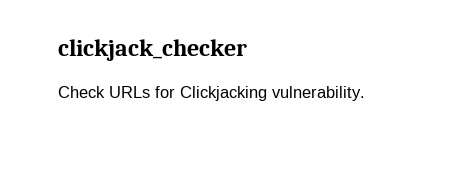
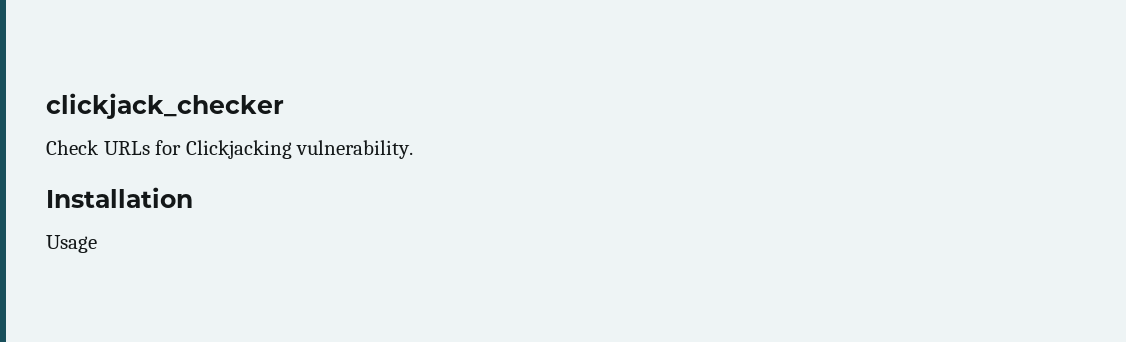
(365, 93) none -> [46,187,193,208] [46,235,97,253] // Installation // Usage

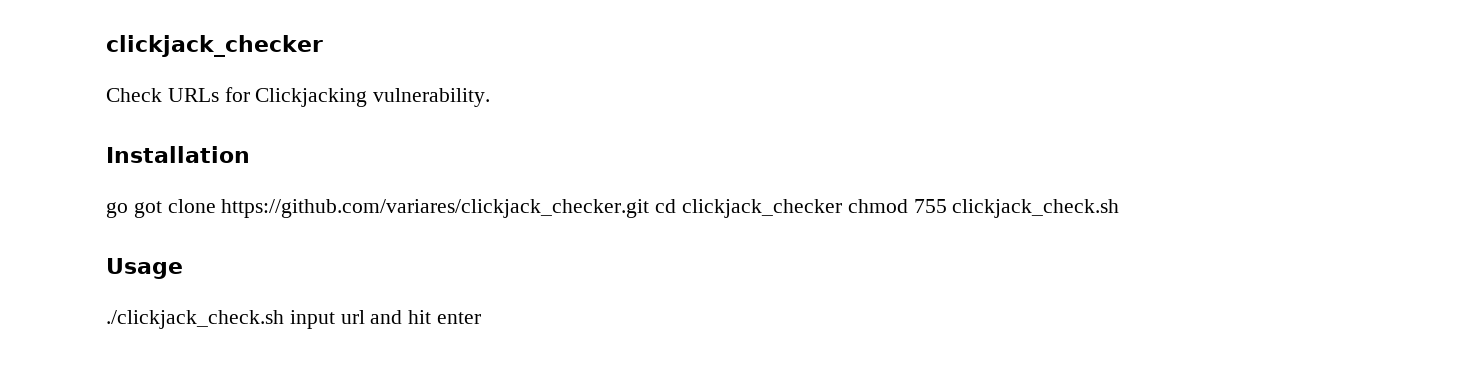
[46,235,97,253] Usage -> [106,199,1120,218] [106,258,183,279] [106,310,482,329] go got clone https://github.com/variares/clickjack_checker.git cd clickjack_checker chmod 755 clickjack_check.sh // Usage // ./clickjack_check.sh input url and hit enter

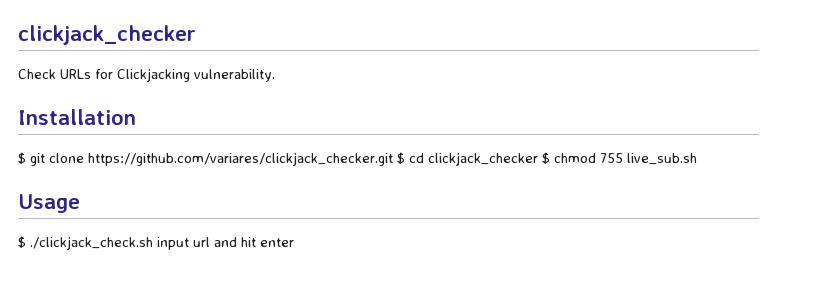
[106,201,162,218] go got -> [18,152,45,166] $ git
(650, 208) none -> [396,152,405,164] $
(843, 208) none -> [541,152,550,164] $
[952,199,1120,218] clickjack_check.sh -> [626,153,697,165] live_sub.sh
(183, 268) none -> [18,236,26,248] $

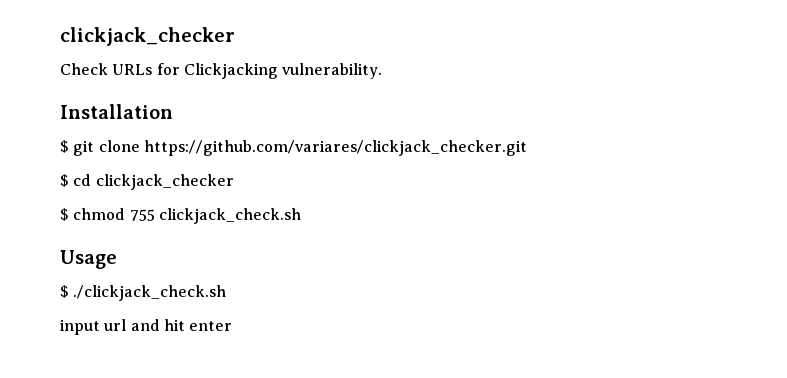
(393, 159) none -> (527, 148) //
(538, 159) none -> (234, 182) //
[626,153,697,165] live_sub.sh -> [158,208,301,224] clickjack_check.sh
(153, 243) none -> (227, 293) //

